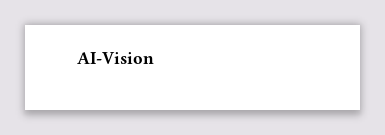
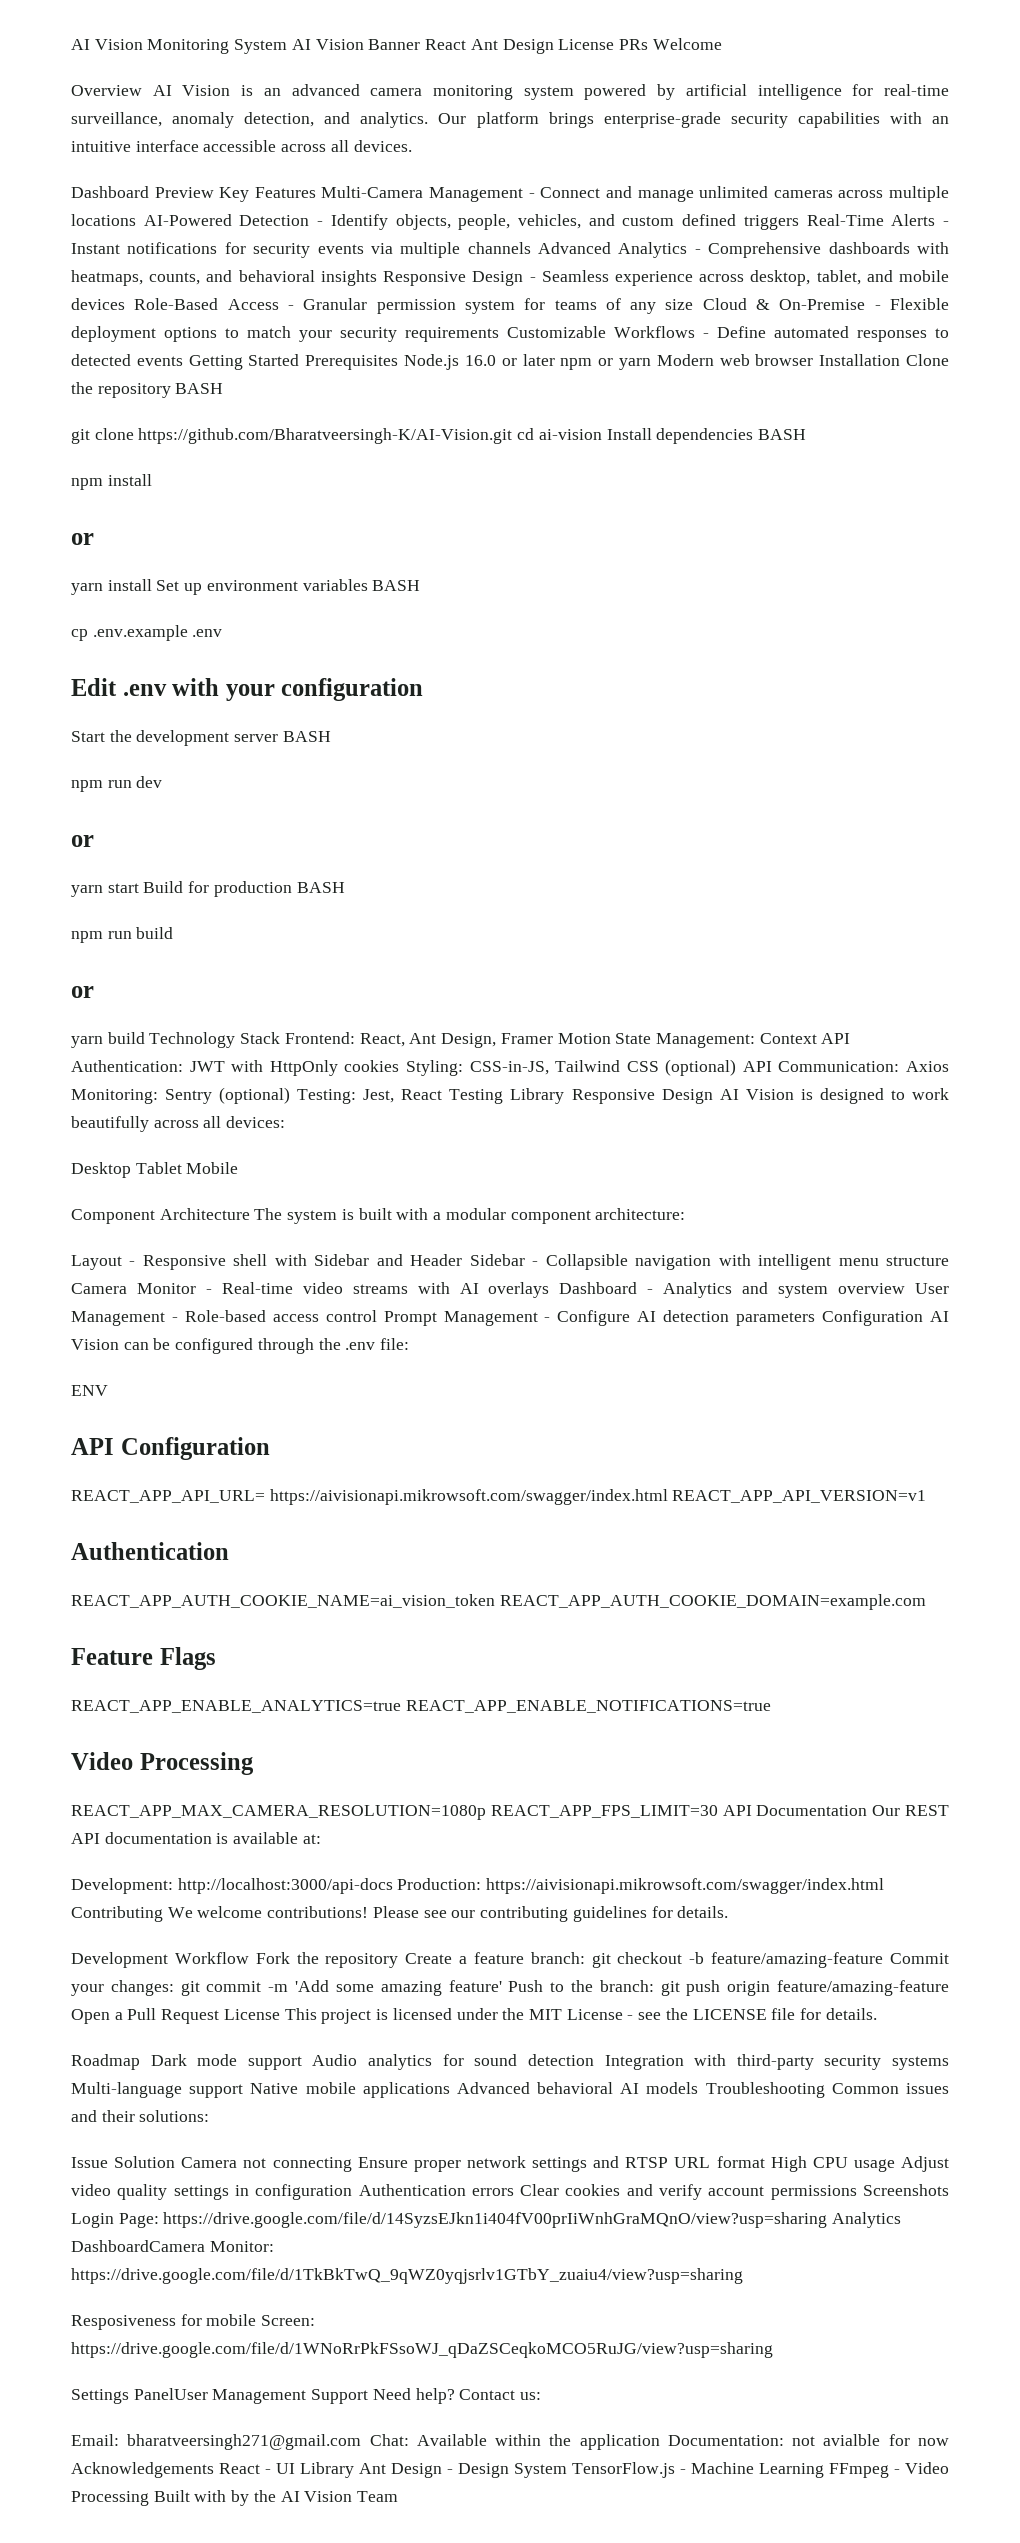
[77,52,154,64] AI-Vision -> [71,38,722,54] [71,84,949,100] [71,112,950,128] [71,140,412,152] [71,186,950,202] [71,214,949,230] [71,242,949,258] [71,270,949,286] [71,298,949,314] [71,326,949,342] [71,354,949,370] [71,382,224,398] [71,428,807,444] [71,474,152,490] [71,533,94,545] [71,579,421,595] [71,625,223,641] [71,678,424,701] [71,730,331,746] [71,776,163,792] [71,835,94,847] [71,881,345,897] [71,927,174,943] [71,986,94,998] [71,1032,851,1048] [71,1059,950,1076] [71,1087,950,1104] [71,1116,286,1132] [71,1162,239,1178] [71,1208,686,1224] [71,1254,949,1270] [71,1282,949,1298] [71,1310,949,1326] [71,1338,410,1354] [71,1385,108,1396] [71,1437,270,1460] [71,1489,927,1505] [71,1542,229,1560] [71,1594,926,1610] [71,1647,216,1670] [71,1700,771,1713] [71,1752,254,1775] [71,1805,949,1820] [71,1832,321,1844] [71,1878,885,1894] [71,1906,729,1922] [71,1952,949,1968] [71,1980,949,1996] [71,2008,877,2024] [71,2054,950,2070] [71,2082,949,2098] [71,2110,210,2122] [71,2156,949,2172] [71,2184,949,2200] [71,2212,902,2228] [71,2240,274,2252] [71,2268,743,2284] [71,2314,316,2330] [71,2342,773,2358] [71,2388,542,2404] [71,2434,949,2450] [71,2462,949,2478] [71,2490,399,2506] AI Vision Monitoring System AI Vision Banner React Ant Design License PRs Welcome // Overview AI Vision is an advanced camera monitoring system powered by artificial intelligence for real-time surveillance, anomaly detection, and analytics. Our platform brings enterprise-grade security capabilities with an intuitive interface accessible across all devices. // Dashboard Preview Key Features Multi-Camera Management - Connect and manage unlimited cameras across multiple locations AI-Powered Detection - Identify objects, people, vehicles, and custom defined triggers Real-Time Alerts - Instant notifications for security events via multiple channels Advanced Analytics - Comprehensive dashboards with heatmaps, counts, and behavioral insights Responsive Design - Seamless experience across desktop, tablet, and mobile devices Role-Based Access - Granular permission system for teams of any size Cloud & On-Premise - Flexible deployment options to match your security requirements Customizable Workflows - Define automated responses to detected events Getting Started Prerequisites Node.js 16.0 or later npm or yarn Modern web browser Installation Clone the repository BASH // git clone https://github.com/Bharatveersingh-K/AI-Vision.git cd ai-vision Install dependencies BASH // npm install // or // yarn install Set up environment variables BASH // cp .env.example .env // Edit .env with your configuration // Start the development server BASH // npm run dev // or // yarn start Build for production BASH // npm run build // or // yarn build Technology Stack Frontend: React, Ant Design, Framer Motion State Management: Context API Authentication: JWT with HttpOnly cookies Styling: CSS-in-JS, Tailwind CSS (optional) API Communication: Axios Monitoring: Sentry (optional) Testing: Jest, React Testing Library Responsive Design AI Vision is designed to work beautifully across all devices: // Desktop Tablet Mobile // Component Architecture The system is built with a modular component architecture: // Layout - Responsive shell with Sidebar and Header Sidebar - Collapsible navigation with intelligent menu structure Camera Monitor - Real-time video streams with AI overlays Dashboard - Analytics and system overview User Management - Role-based access control Prompt Management - Configure AI detection parameters Configuration AI Vision can be configured through the .env file: // ENV // API Configuration // REACT_APP_API_URL= https://aivisionapi.mikrowsoft.com/swagger/index.html REACT_APP_API_VERSION=v1 // Authentication // REACT_APP_AUTH_COOKIE_NAME=ai_vision_token REACT_APP_AUTH_COOKIE_DOMAIN=example.com // Feature Flags // REACT_APP_ENABLE_ANALYTICS=true REACT_APP_ENABLE_NOTIFICATIONS=true // Video Processing // REACT_APP_MAX_CAMERA_RESOLUTION=1080p REACT_APP_FPS_LIMIT=30 API Documentation Our REST API documentation is available at: // Development: http://localhost:3000/api-docs Production: https://aivisionapi.mikrowsoft.com/swagger/index.html Contributing We welcome contributions! Please see our contributing guidelines for details. // Development Workflow Fork the repository Create a feature branch: git checkout -b feature/amazing-feature Commit your changes: git commit -m 'Add some amazing feature' Push to the branch: git push origin feature/amazing-feature Open a Pull Request License This project is licensed under the MIT License - see the LICENSE file for details. // Roadmap Dark mode support Audio analytics for sound detection Integration with third-party security systems Multi-language support Native mobile applications Advanced behavioral AI models Troubleshooting Common issues and their solutions: // Issue Solution Camera not connecting Ensure proper network settings and RTSP URL format High CPU usage Adjust video quality settings in configuration Authentication errors Clear cookies and verify account permissions Screenshots Login Page: https://drive.google.com/file/d/14SyzsEJkn1i404fV00prIiWnhGraMQnO/view?usp=sharing Analytics DashboardCamera Monitor: https://drive.google.com/file/d/1TkBkTwQ_9qWZ0yqjsrlv1GTbY_zuaiu4/view?usp=sharing // Resposiveness for mobile Screen: https://drive.google.com/file/d/1WNoRrPkFSsoWJ_qDaZSCeqkoMCO5RuJG/view?usp=sharing // Settings PanelUser Management Support Need help? Contact us: // Email: bharatveersingh271@gmail.com Chat: Available within the application Documentation: not avialble for now Acknowledgements React - UI Library Ant Design - Design System TensorFlow.js - Machine Learning FFmpeg - Video Processing Built with by the AI Vision Team

